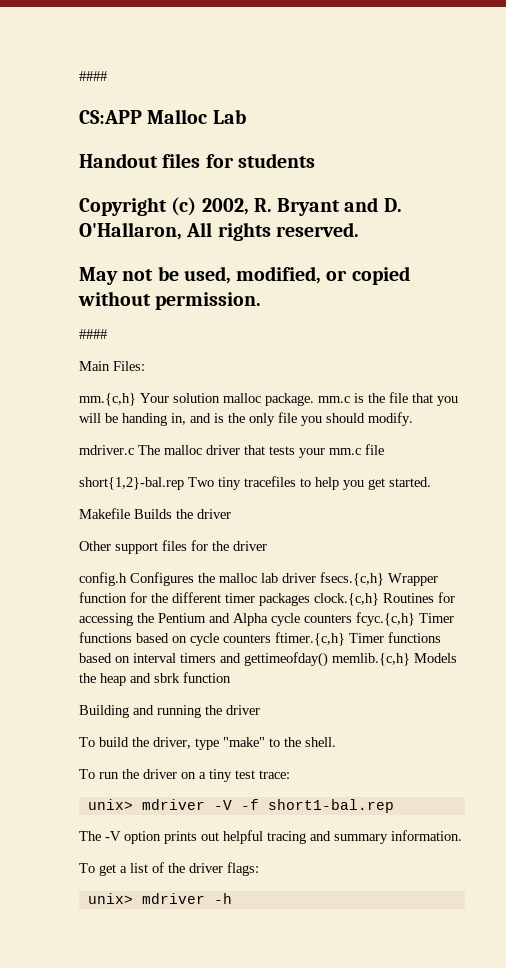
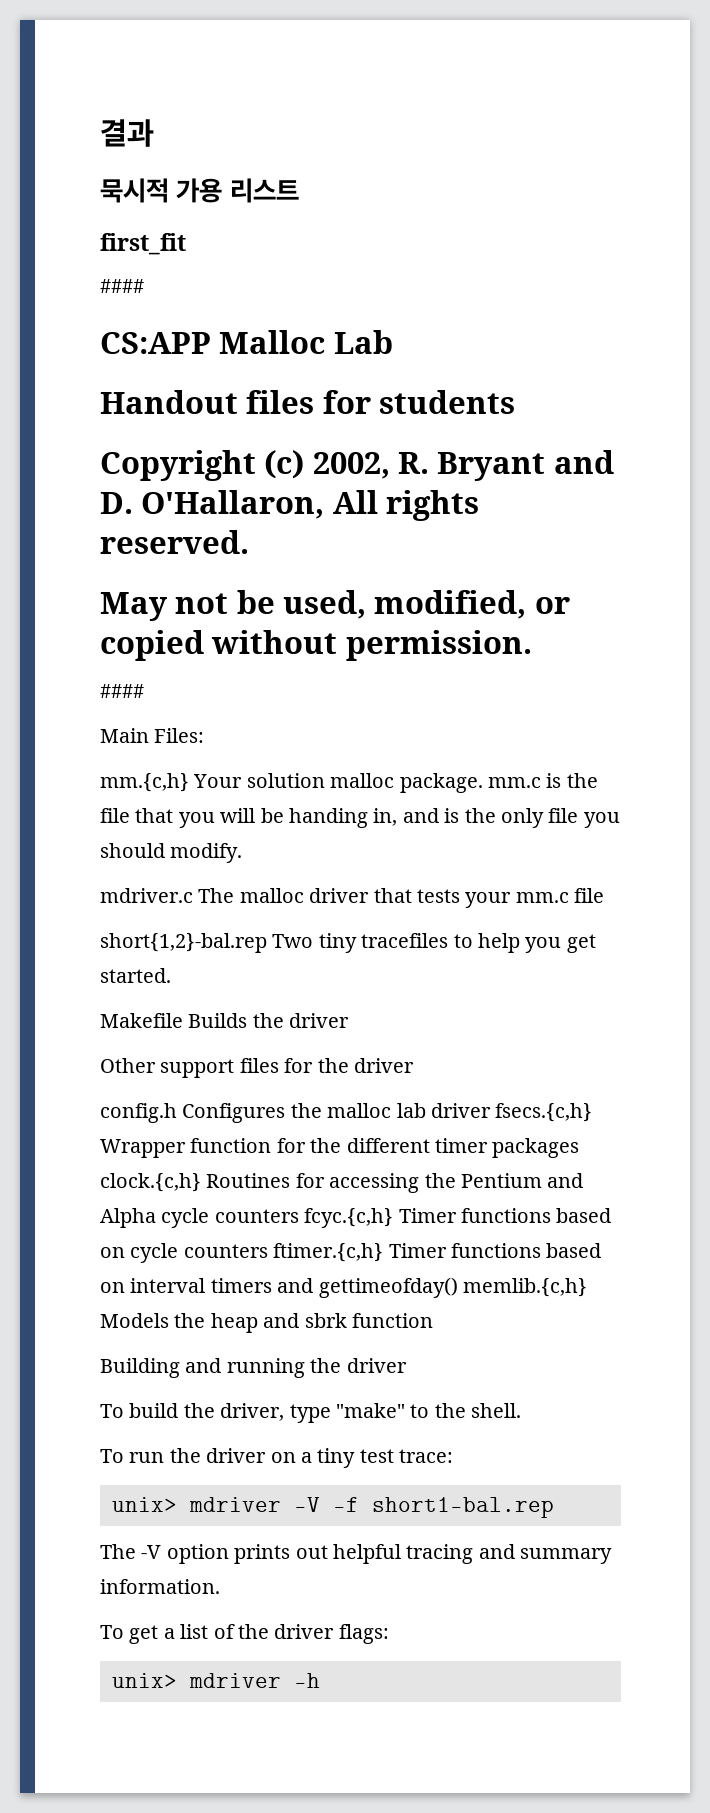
(79, 76) none -> [100,119,154,147] [100,178,299,203] [100,233,186,255] 결과 // 묵시적 가용 리스트 // first_fit //

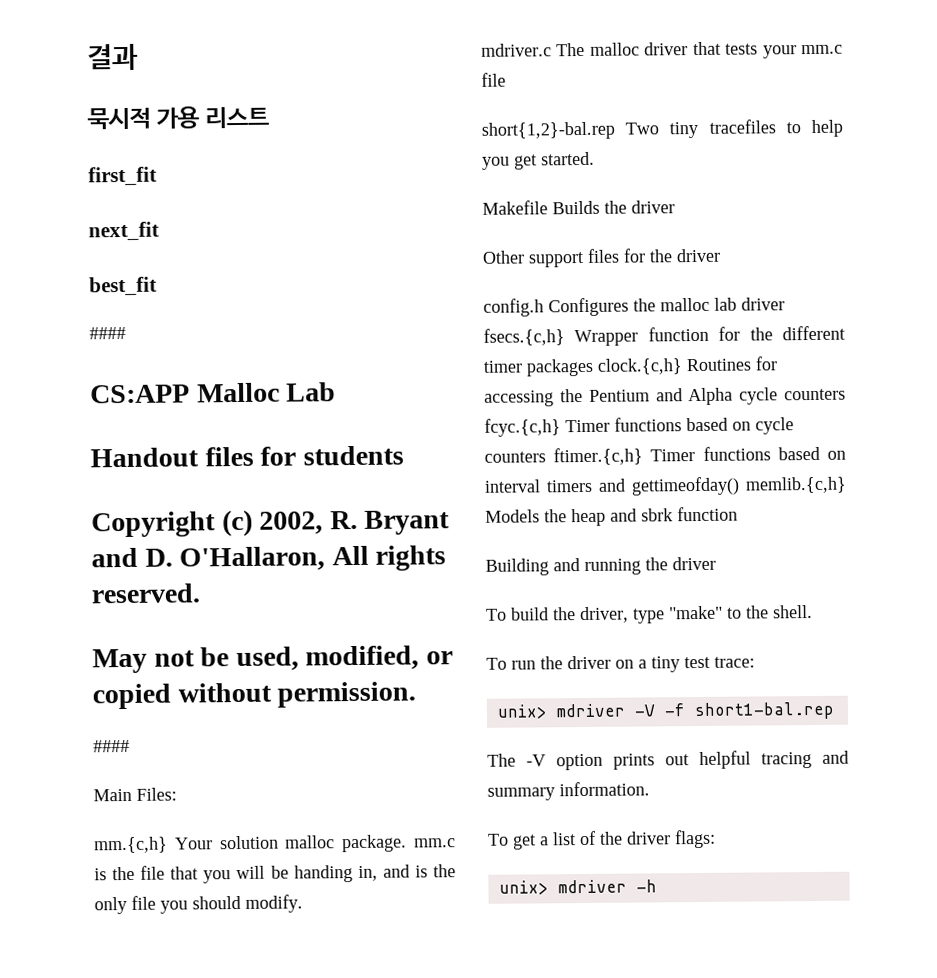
(186, 244) none -> [88,221,159,242] [89,276,157,297] // next_fit // best_fit

